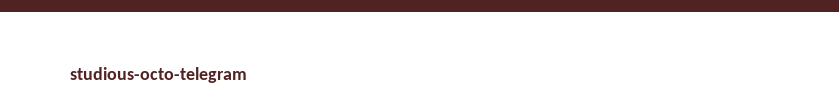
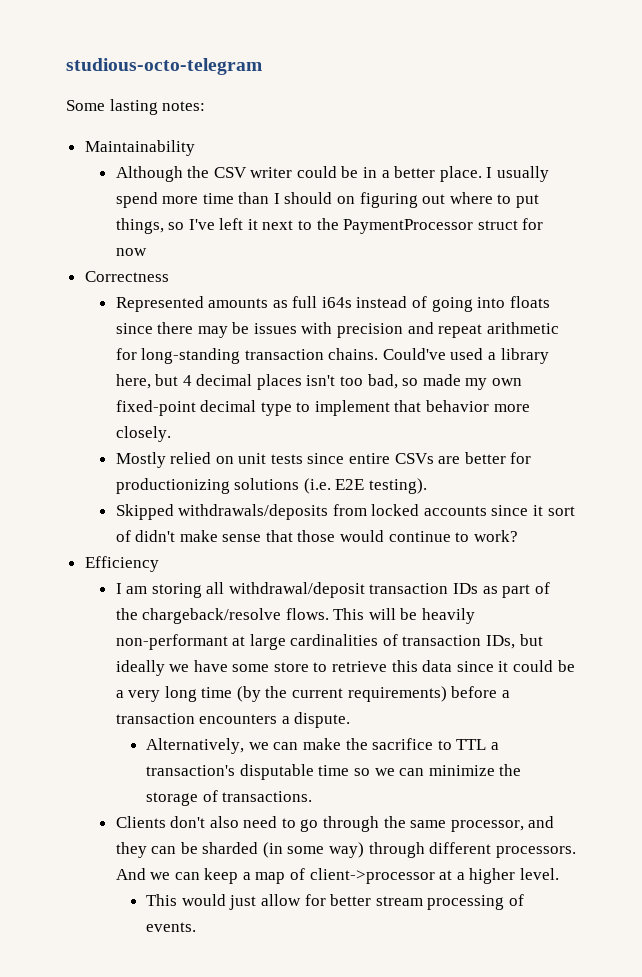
(247, 75) none -> [66,99,206,115] [84,140,195,156] [115,166,549,182] [115,192,539,208] [115,218,544,234] [115,248,147,256] [84,271,169,282] [115,296,550,312] [115,322,559,338] [115,348,549,364] [115,374,522,390] [115,400,530,416] [115,426,171,442] [115,452,532,468] [115,478,427,494] [115,504,575,520] [115,530,518,542] [84,556,159,572] [115,582,550,598] [115,608,476,624] [115,634,543,650] [115,660,575,676] [115,686,510,702] [115,712,351,728] [146,738,500,754] [146,764,522,780] [146,790,313,806] [115,816,555,832] [115,842,576,858] [115,868,559,884] [146,894,525,910] [146,922,197,932] // Some lasting notes: // Maintainability // Although the CSV writer could be in a better place. I usually spend more time than I should on figuring out where to put things, so I've left it next to the PaymentProcessor struct for now // Correctness // Represented amounts as full i64s instead of going into floats since there may be issues with precision and repeat arithmetic for long-standing transaction chains. Could've used a library here, but 4 decimal places isn't too bad, so made my own fixed-point decimal type to implement that behavior more closely. // Mostly relied on unit tests since entire CSVs are better for productionizing solutions (i.e. E2E testing). // Skipped withdrawals/deposits from locked accounts since it sort of didn't make sense that those would continue to work? // Efficiency // I am storing all withdrawal/deposit transaction IDs as part of the chargeback/resolve flows. This will be heavily non-performant at large cardinalities of transaction IDs, but ideally we have some store to retrieve this data since it could be a very long time (by the current requirements) before a transaction encounters a dispute. // Alternatively, we can make the sacrifice to TTL a transaction's disputable time so we can minimize the storage of transactions. // Clients don't also need to go through the same processor, and they can be sharded (in some way) through different processors. And we can keep a map of client->processor at a higher level. // This would just allow for better stream processing of events.

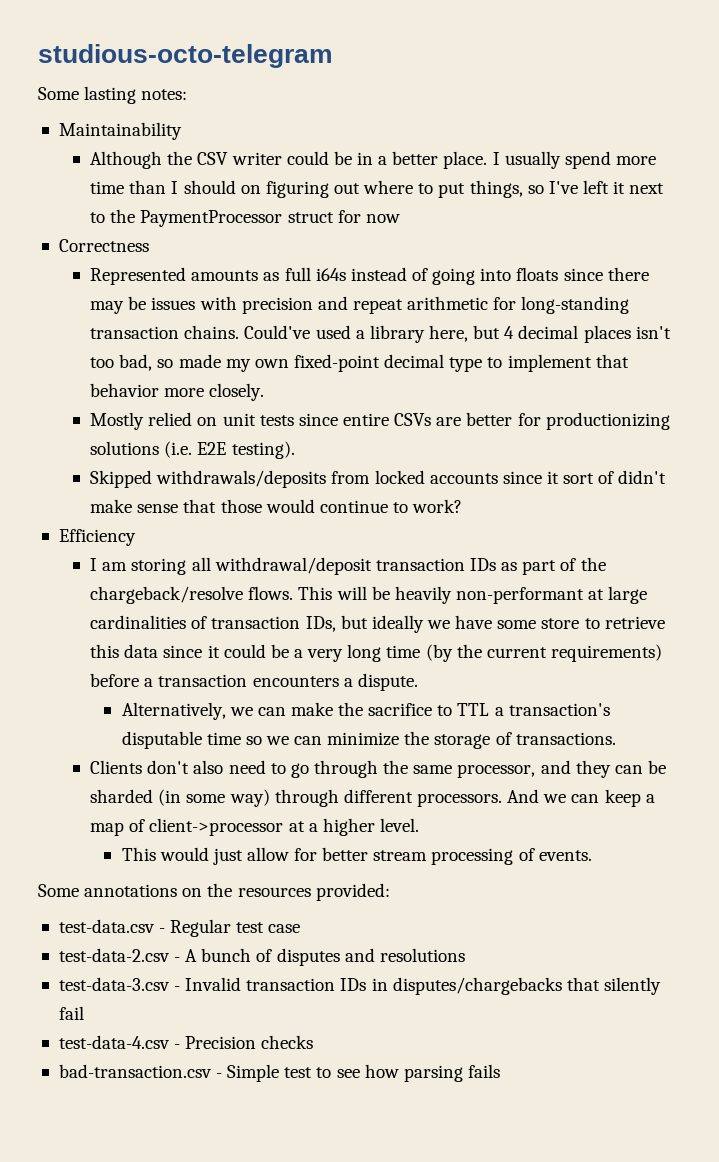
(197, 927) none -> [38,883,390,901] [58,919,301,937] [58,948,465,966] [58,977,661,995] [58,1006,84,1020] [58,1035,314,1049] [58,1064,500,1082] // Some annotations on the resources provided: // test-data.csv - Regular test case // test-data-2.csv - A bunch of disputes and resolutions // test-data-3.csv - Invalid transaction IDs in disputes/chargebacks that silently fail // test-data-4.csv - Precision checks // bad-transaction.csv - Simple test to see how parsing fails

